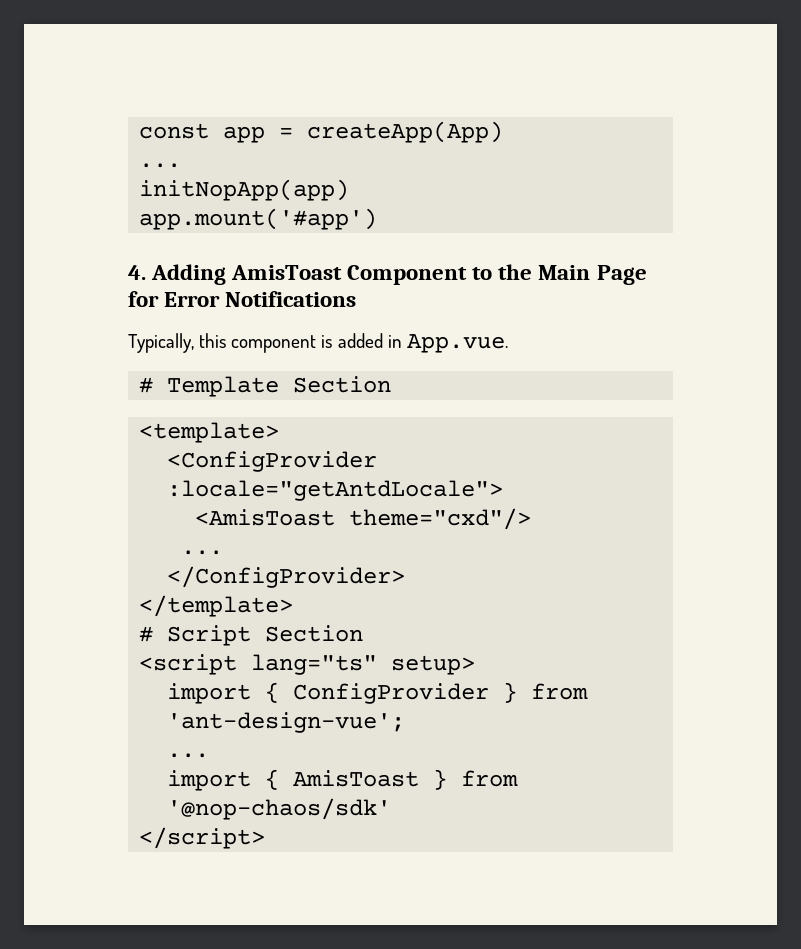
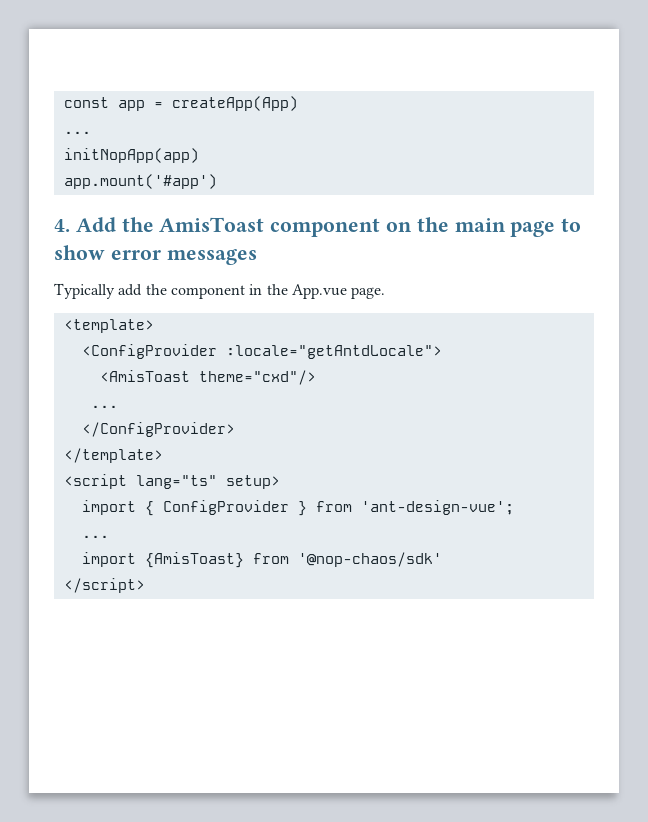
[151,264,647,285] [128,291,357,307] [128,333,508,353] [139,376,392,397] Adding AmisToast Component to the Main Page for Error Notifications // Typically, this component is added in App.vue. // # Template Section -> [75,217,582,237] [54,245,257,265] [54,283,386,299] Add the AmisToast component on the main page to show error messages // Typically add the component in the App.vue page.
[139,625,364,646] // # Script Section -> (163, 455) none
[265,769,448,790] { AmisToast } -> [144,552,244,568] {AmisToast}

